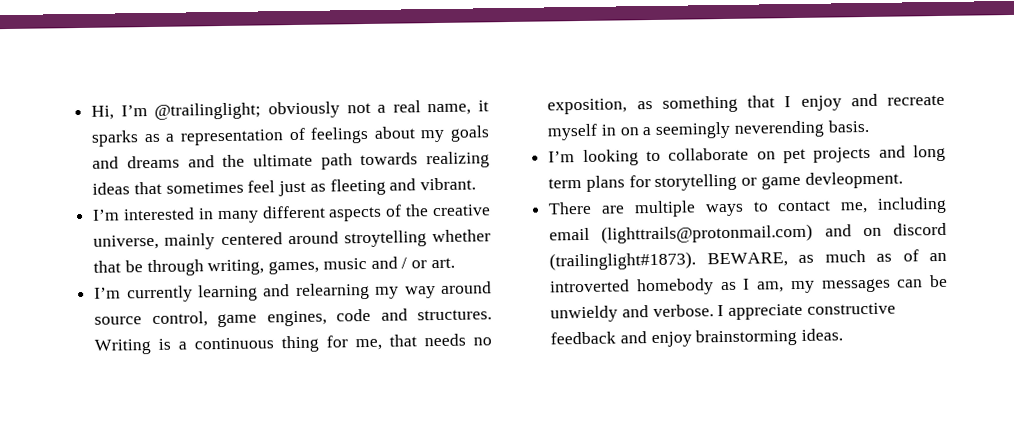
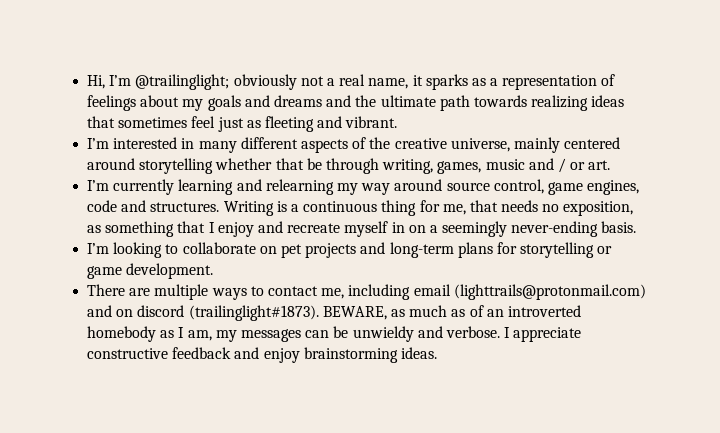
[343,230,427,248] stroytelling -> [139,158,214,174] storytelling
[733,120,824,138] neverending -> [511,221,599,237] never-ending
[913,144,946,162] [548,177,583,189] long term -> [389,242,454,258] long-term
[804,171,903,189] devleopment. -> [126,263,214,279] development.

